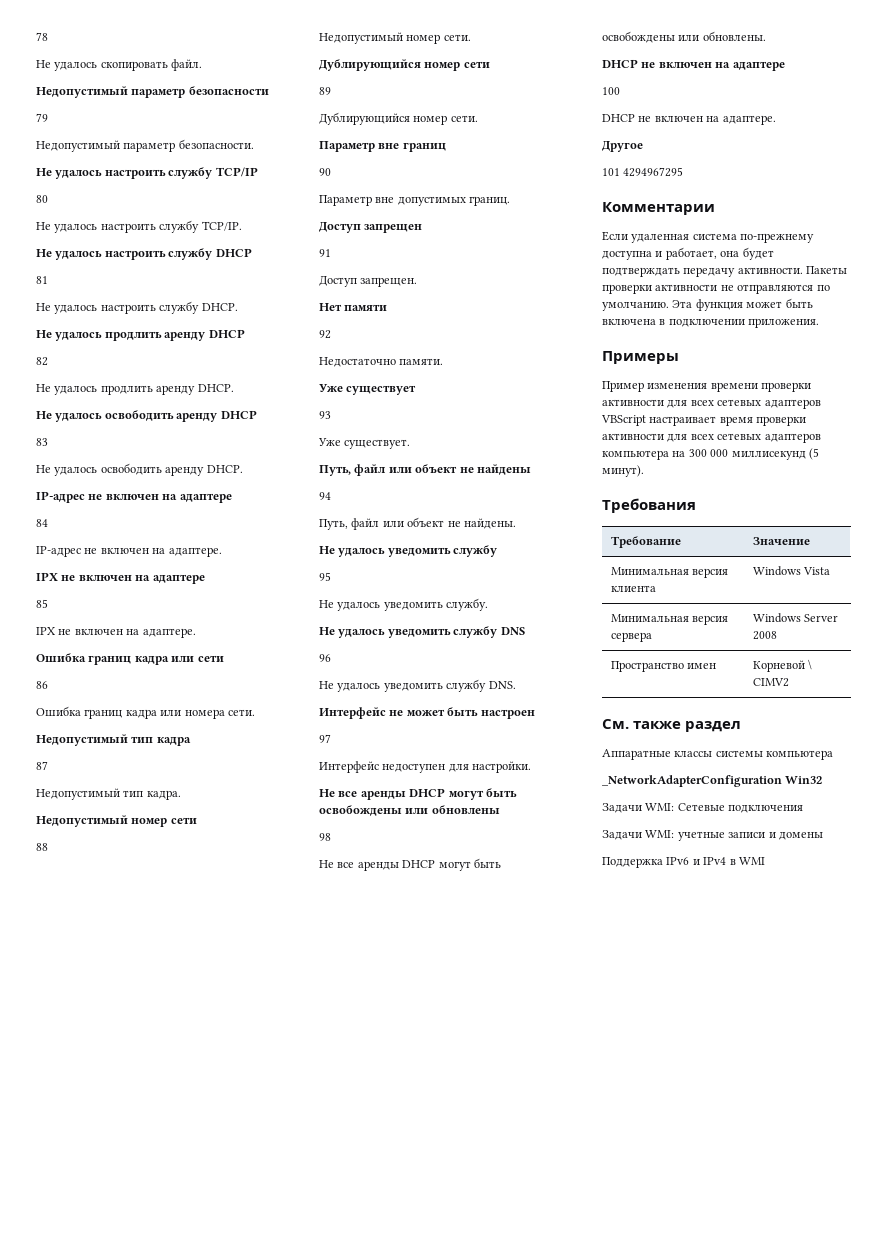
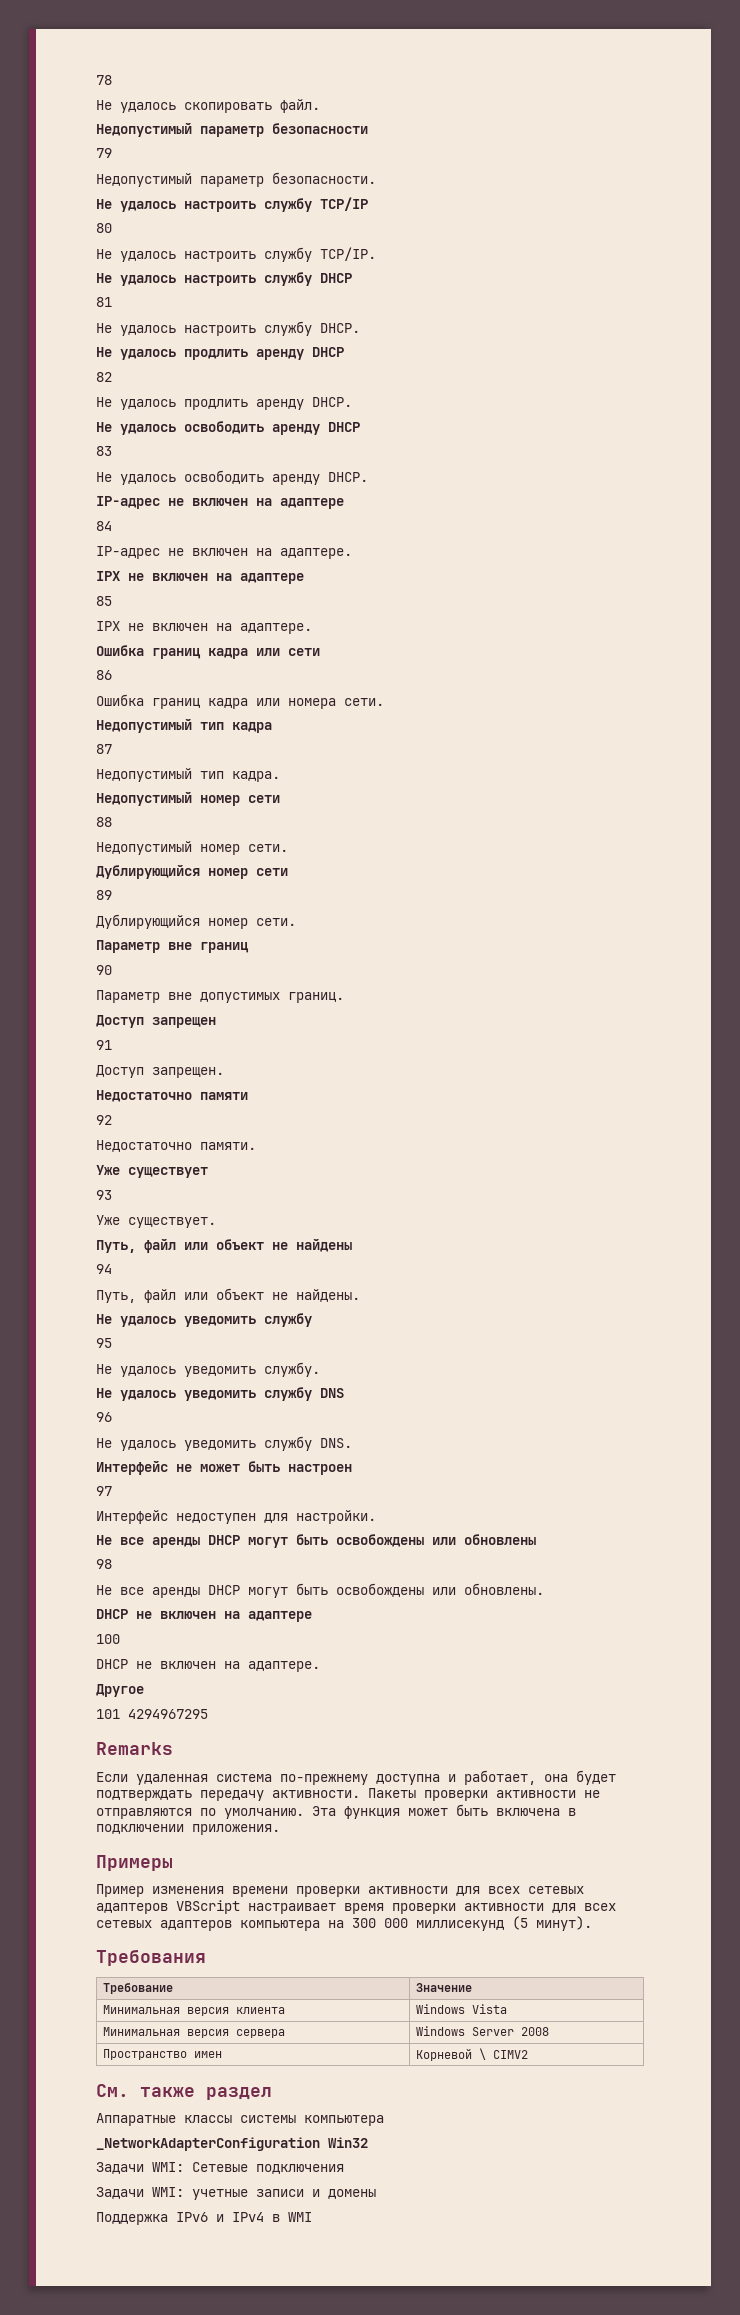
[319,303,342,311] Нет -> [96,1090,192,1102] Недостаточно
[602,202,715,215] Комментарии -> [96,1742,173,1755] Remarks

